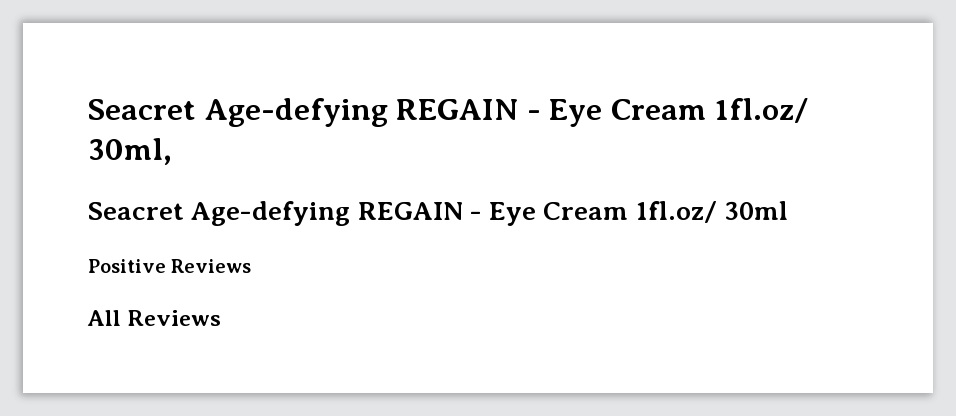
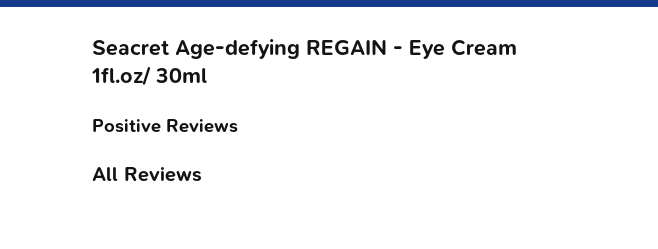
[88,98,809,127] [88,138,172,165] [88,201,717,226] Seacret Age-defying REGAIN - Eye Cream 1fl.oz/ 30ml, // Seacret Age-defying REGAIN - Eye Cream 1fl.oz/ -> [92,39,517,59] [91,66,151,86] Seacret Age-defying REGAIN - Eye Cream 1fl.oz/

